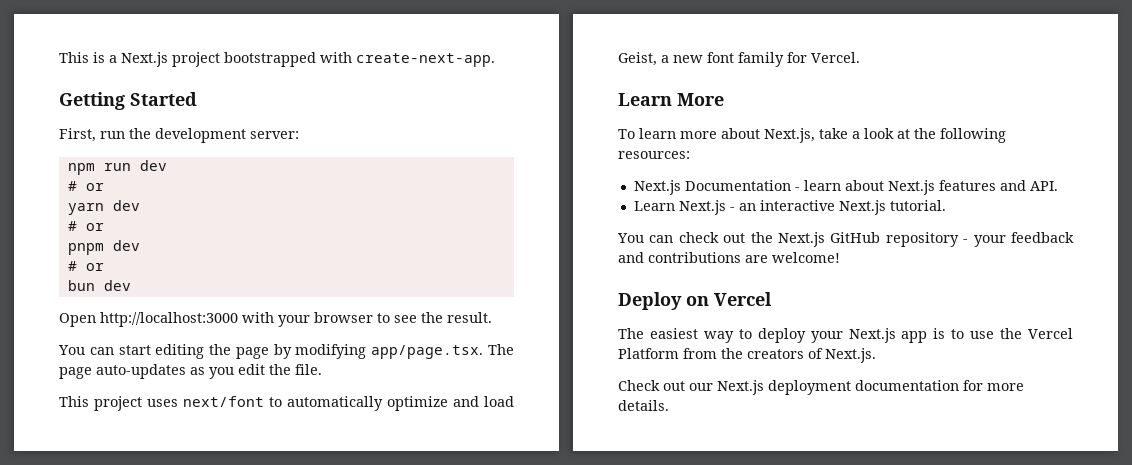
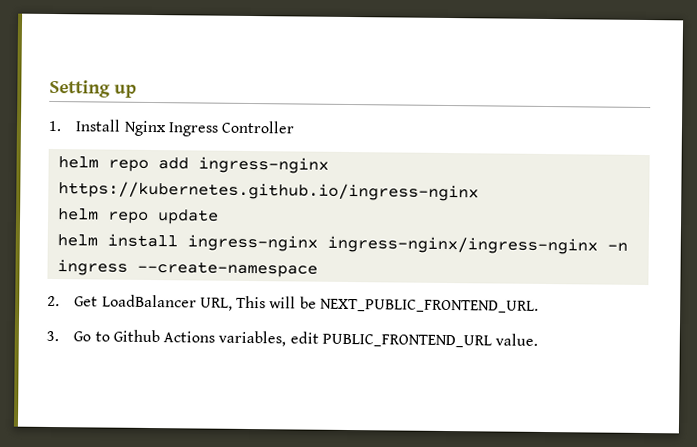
[59,52,495,67] [59,92,197,110] [59,128,299,143] [67,160,167,175] [67,181,104,191] [67,200,140,215] [67,221,104,231] [67,240,140,255] [67,261,104,271] [67,280,131,291] [59,312,492,327] [58,344,514,359] [59,364,322,379] [59,396,514,411] [618,52,860,67] [618,93,724,106] [618,128,1006,143] [618,151,690,159] [633,180,1058,195] [633,200,946,215] [617,232,1074,247] [618,252,840,263] [618,292,772,310] [618,328,1073,343] [618,348,876,363] [618,380,1024,395] [618,400,669,411] This is a Next.js project bootstrapped with create-next-app. // Getting Started // First, run the development server: // npm run dev // # or // yarn dev // # or // pnpm dev // # or // bun dev // Open http://localhost:3000 with your browser to see the result. // You can start editing the page by modifying app/page.tsx. The page auto-updates as you edit the file. // This project uses next/font to automatically optimize and load Geist, a new font family for Vercel. // Learn More // To learn more about Next.js, take a look at the following resources: // Next.js Documentation - learn about Next.js features and API. // Learn Next.js - an interactive Next.js tutorial. // You can check out the Next.js GitHub repository - your feedback and contributions are welcome! // Deploy on Vercel // The easiest way to deploy your Next.js app is to use the Vercel Platform from the creators of Next.js. // Check out our Next.js deployment documentation for more details. -> [49,79,137,98] [48,119,296,137] [57,156,329,174] [57,181,479,202] [57,208,219,225] [56,233,628,255] [56,259,318,278] [47,294,540,313] [46,329,539,348] Setting up // 1. Install Nginx Ingress Controller // helm repo add ingress-nginx https://kubernetes.github.io/ingress-nginx // helm repo update // helm install ingress-nginx ingress-nginx/ingress-nginx -n ingress --create-namespace // 2. Get LoadBalancer URL, This will be NEXT_PUBLIC_FRONTEND_URL. // 3. Go to Github Actions variables, edit PUBLIC_FRONTEND_URL value.

